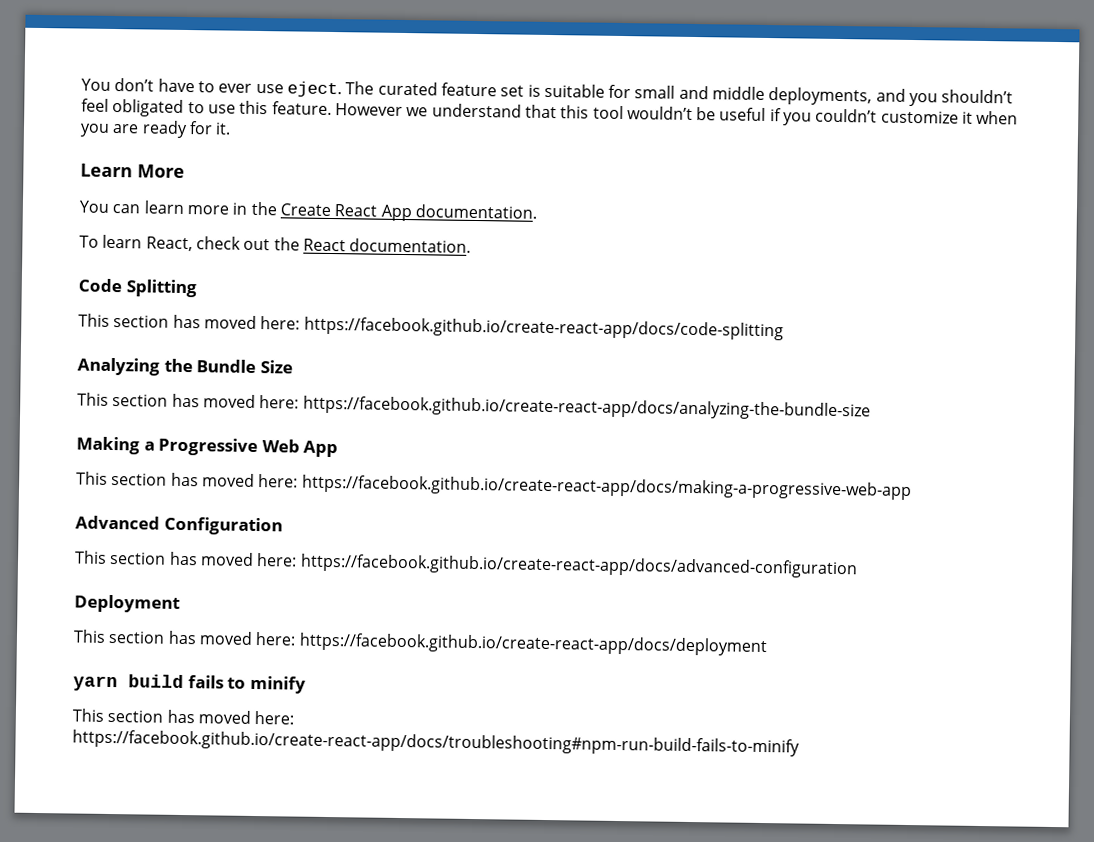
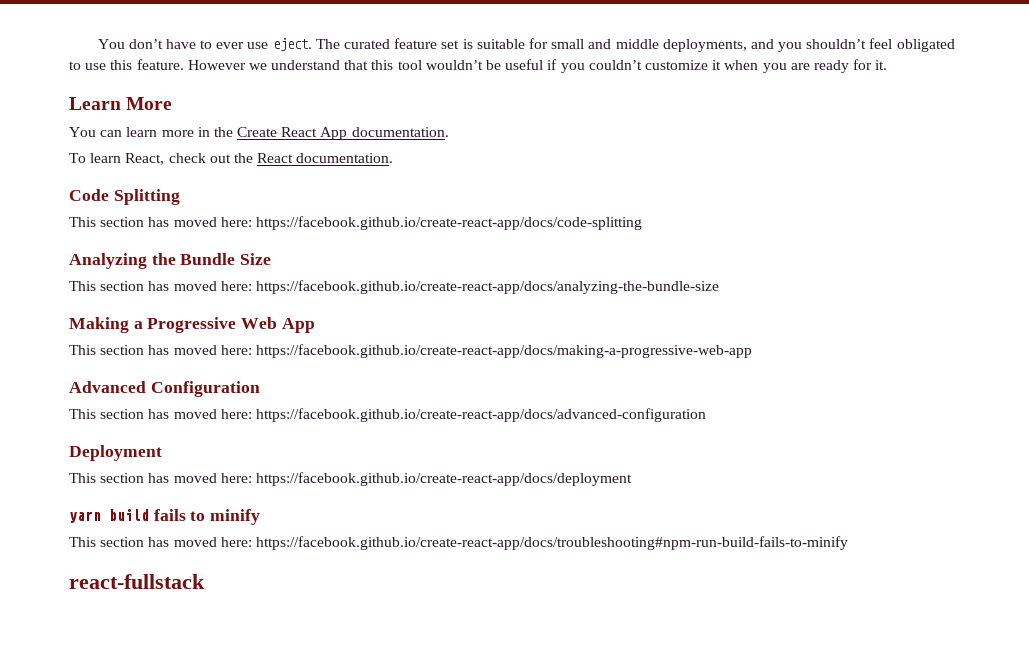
(800, 743) none -> [69,574,205,589] // react-fullstack

